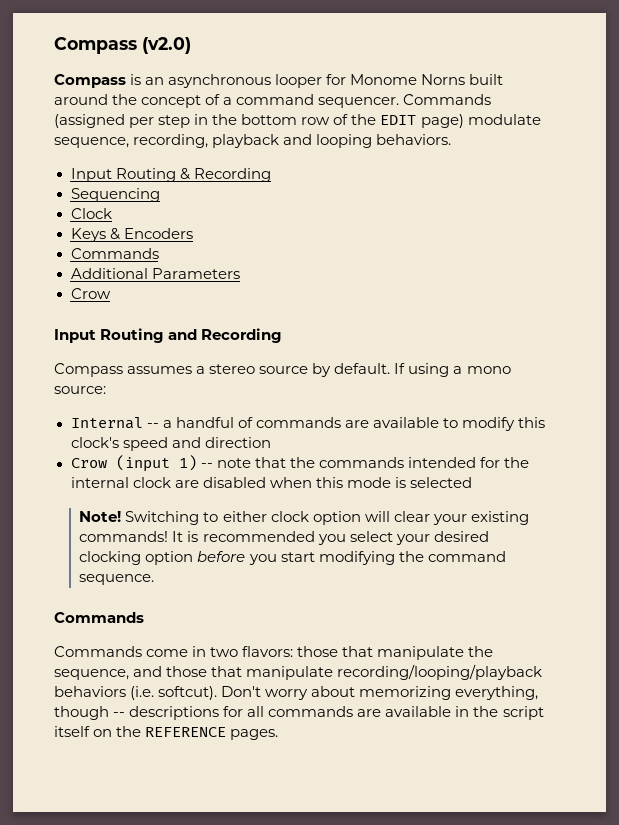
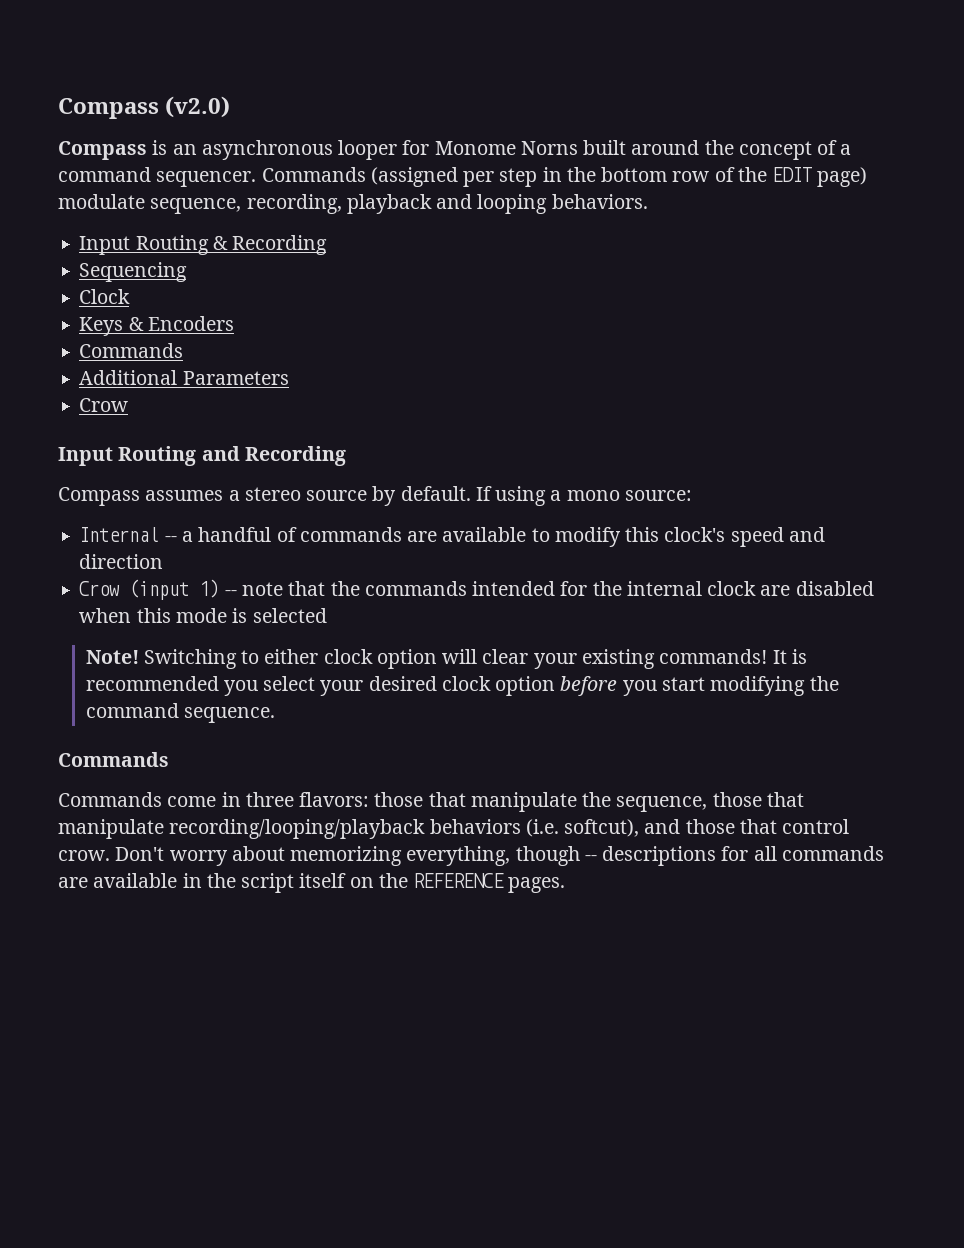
[79,551,142,565] clocking -> [441,676,491,691] clock
[210,647,239,657] two -> [245,792,294,807] three
[133,666,163,677] and -> (708, 804) none
[158,686,218,700] softcut). -> [564,819,850,837] [58,850,110,861] softcut), and those that control crow.

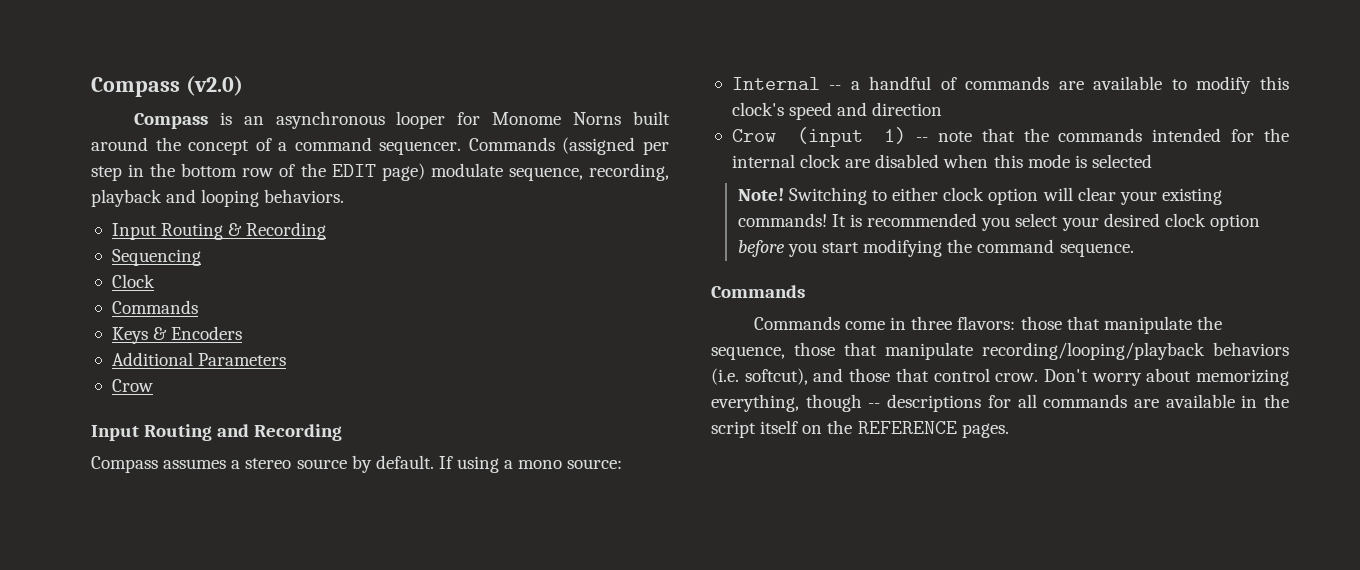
(131, 296) none -> [111,300,198,314] // Commands
[79,343,184,358] // Commands -> (243, 333) none

